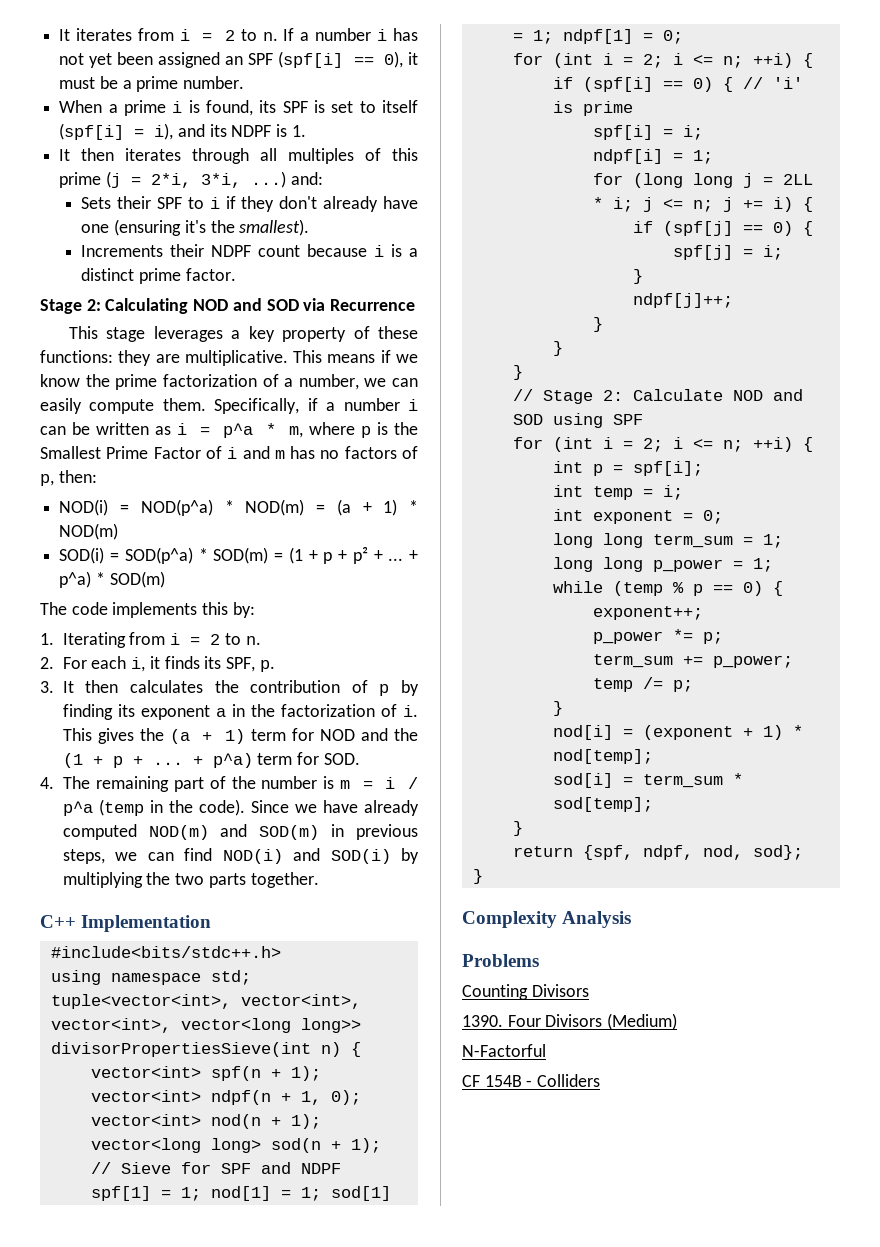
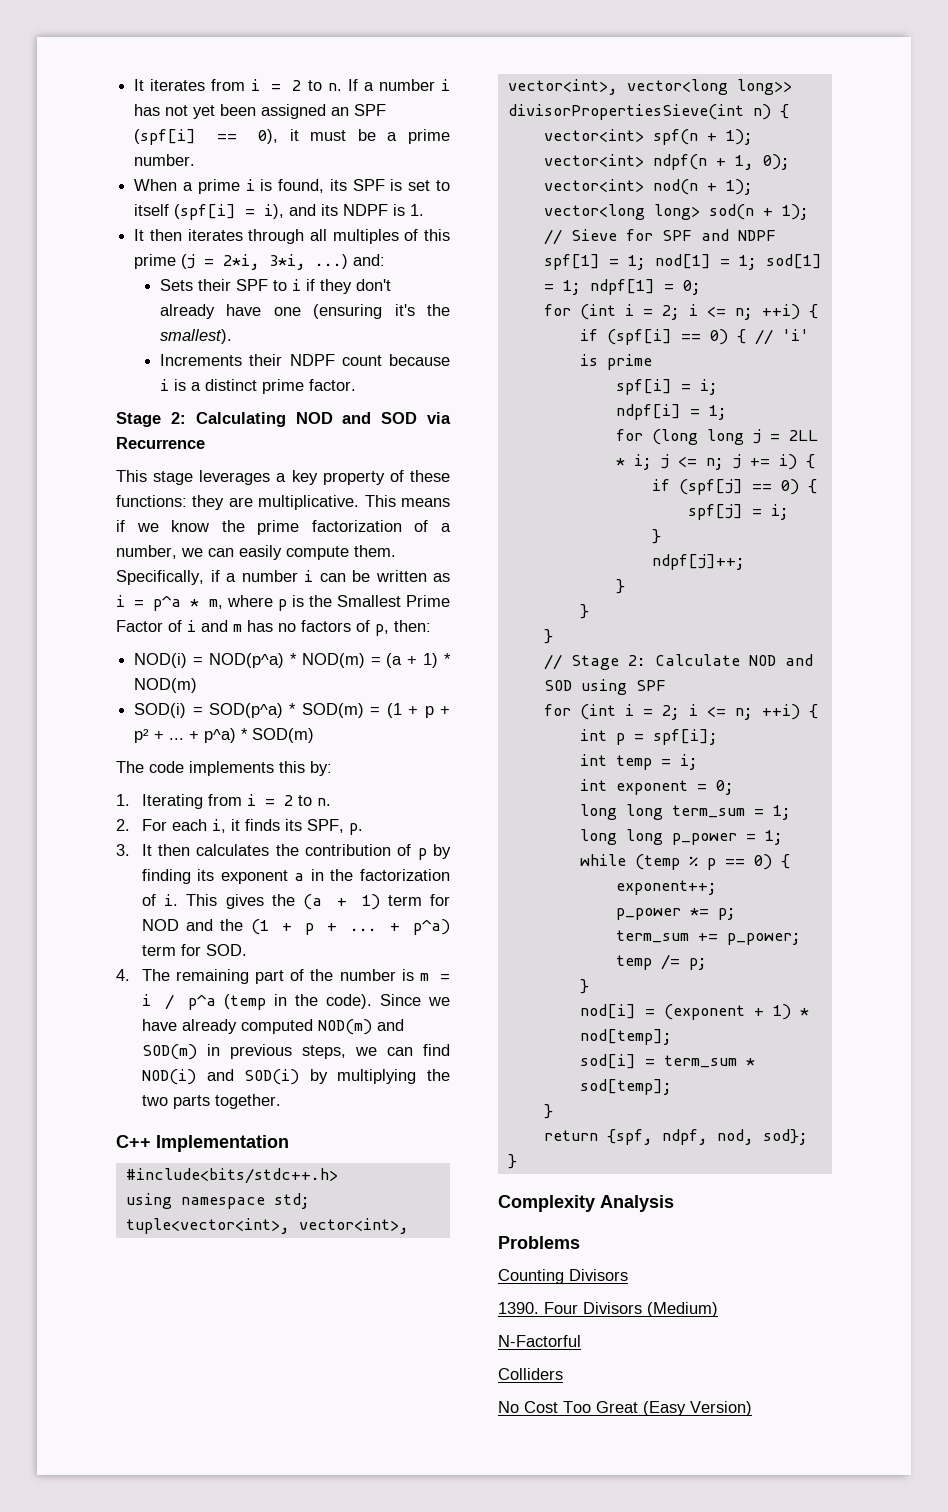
[462,1074,601,1087] CF 154B - Colliders -> [498,1368,563,1380] [498,1401,752,1416] Colliders // No Cost Too Great (Easy Version)

